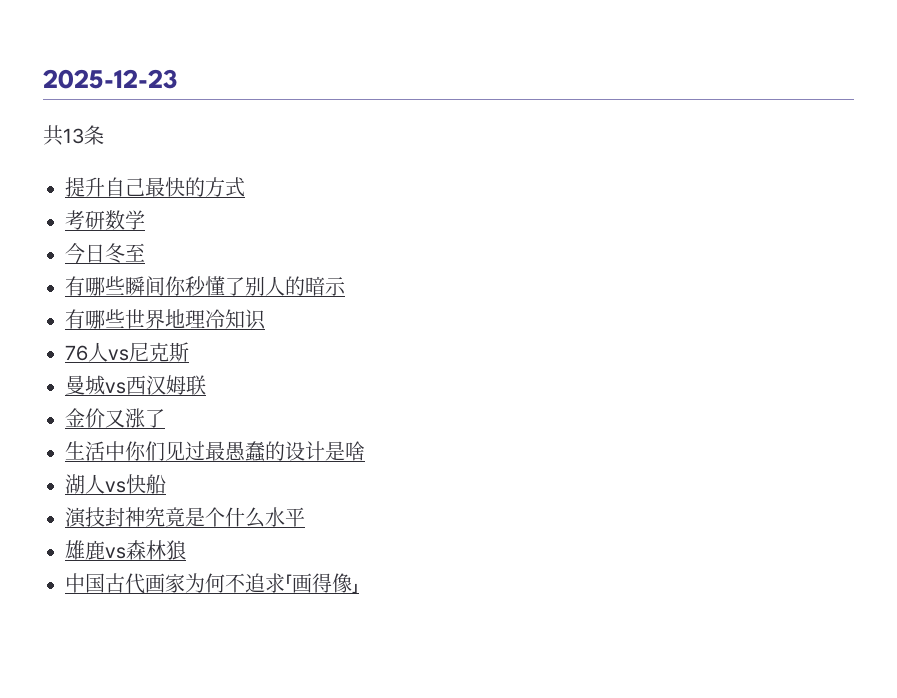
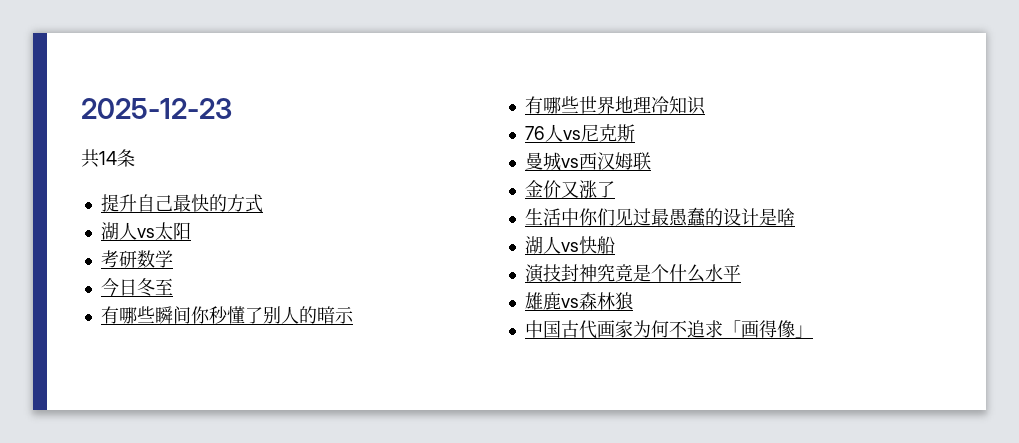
[63,128,84,144] 13 -> [99,151,117,165] 14
(245, 187) none -> [100,222,191,240] // 湖人vs太阳

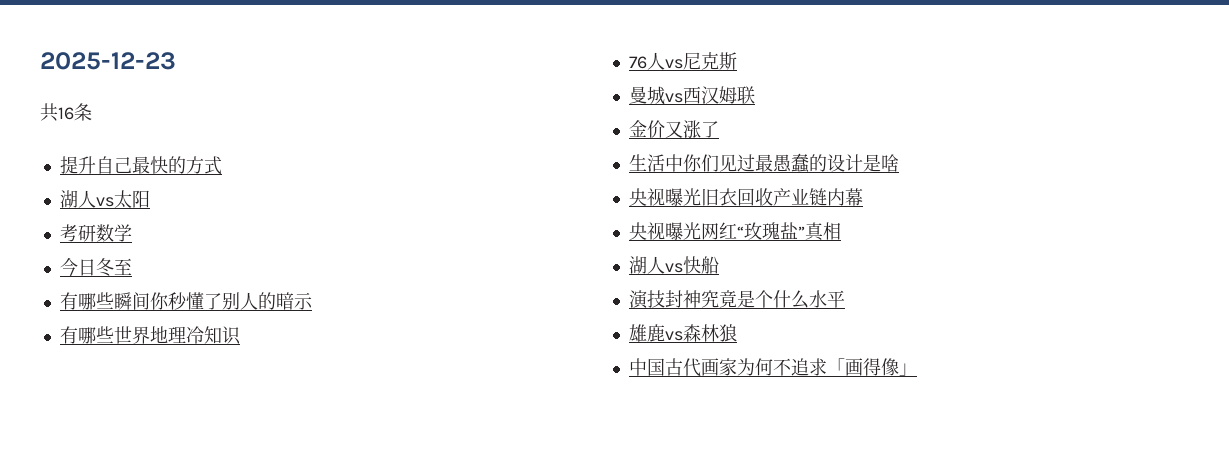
[99,151,117,165] 14 -> [58,107,74,120] 16
(795, 217) none -> [628,188,863,206] [628,222,841,241] // 央视曝光旧衣回收产业链内幕 // 央视曝光网红“玫瑰盐”真相

